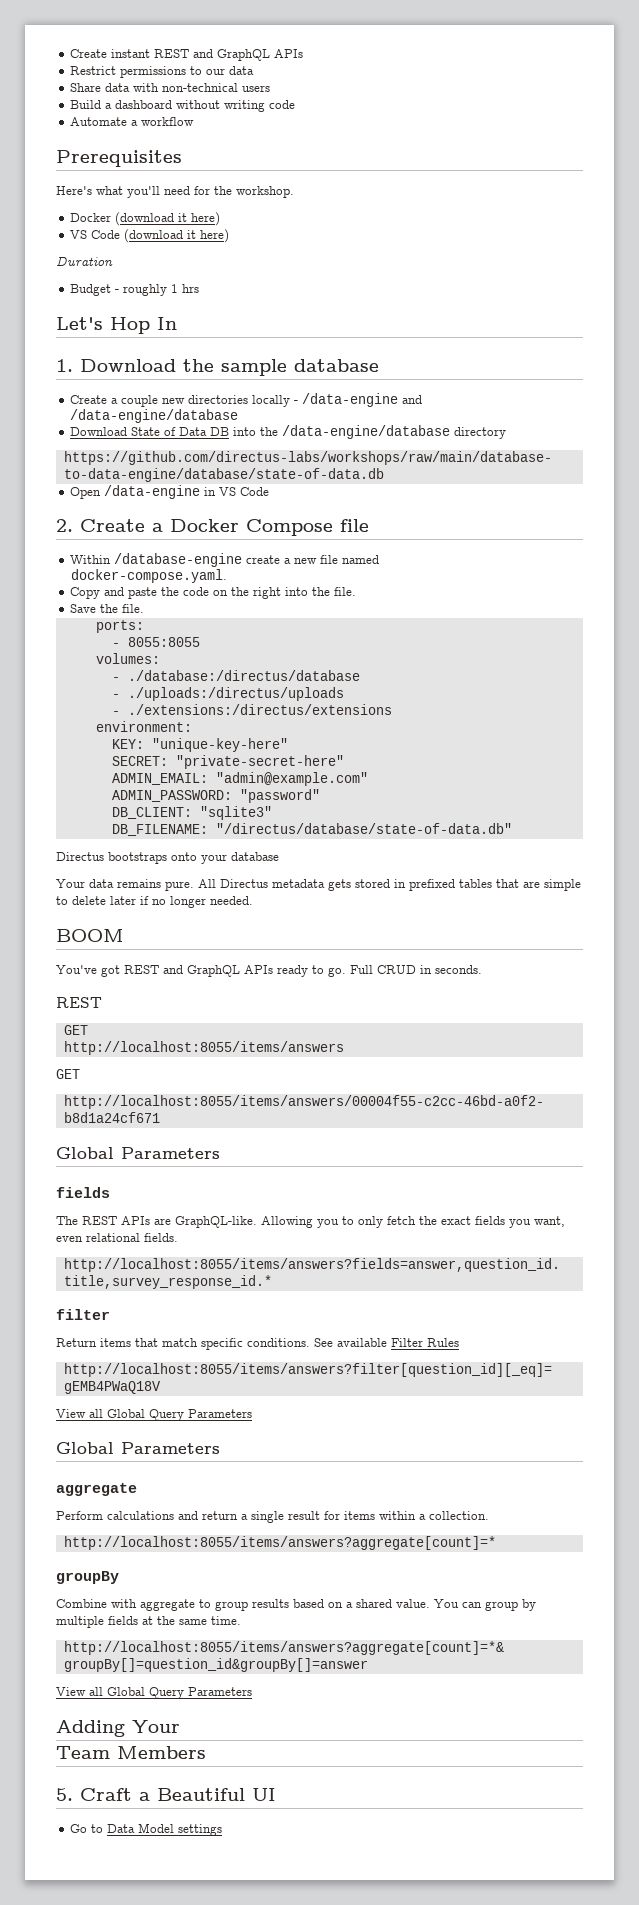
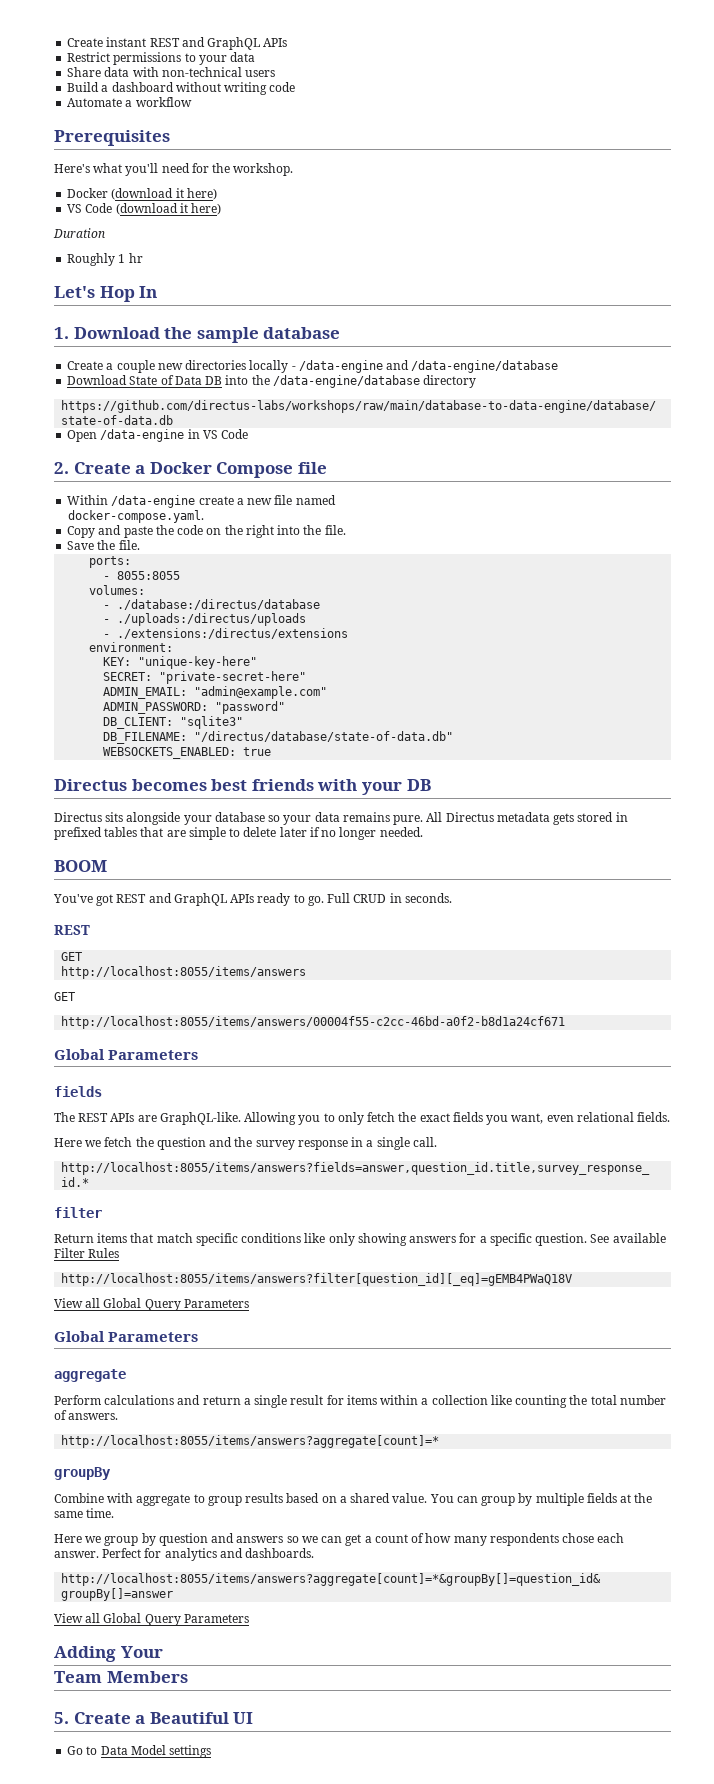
[206,68,226,75] our -> [198,55,227,65] your
[70,284,200,296] Budget - roughly 1 hrs -> [67,253,143,266] Roughly 1 hr
[114,553,243,567] /database-engine -> [111,495,196,508] /data-engine
[56,852,197,864] // Directus bootstraps onto -> [103,747,272,759] [54,779,431,795] [54,812,181,825] // WEBSOCKETS_ENABLED: true // Directus becomes best friends with your DB // Directus sits alongside
[56,879,85,888] // Your -> [268,815,312,825] so your
(178, 1237) none -> [54,1137,437,1150] // Here we fetch the question and the survey response in a single call.
[247,1338,310,1347] conditions. -> [241,1233,588,1246] conditions like only showing answers for a specific question.
[429,1511,489,1520] collection. -> [431,1395,666,1408] [54,1410,119,1420] collection like counting the total number of answers.
(241, 1620) none -> [54,1533,625,1546] [54,1548,315,1561] // Here we group by question and answers so we can get a count of how many respondents chose each answer. Perfect for analytics and dashboards.
[80,1788,132,1801] Craft -> [73,1712,131,1724] Create

